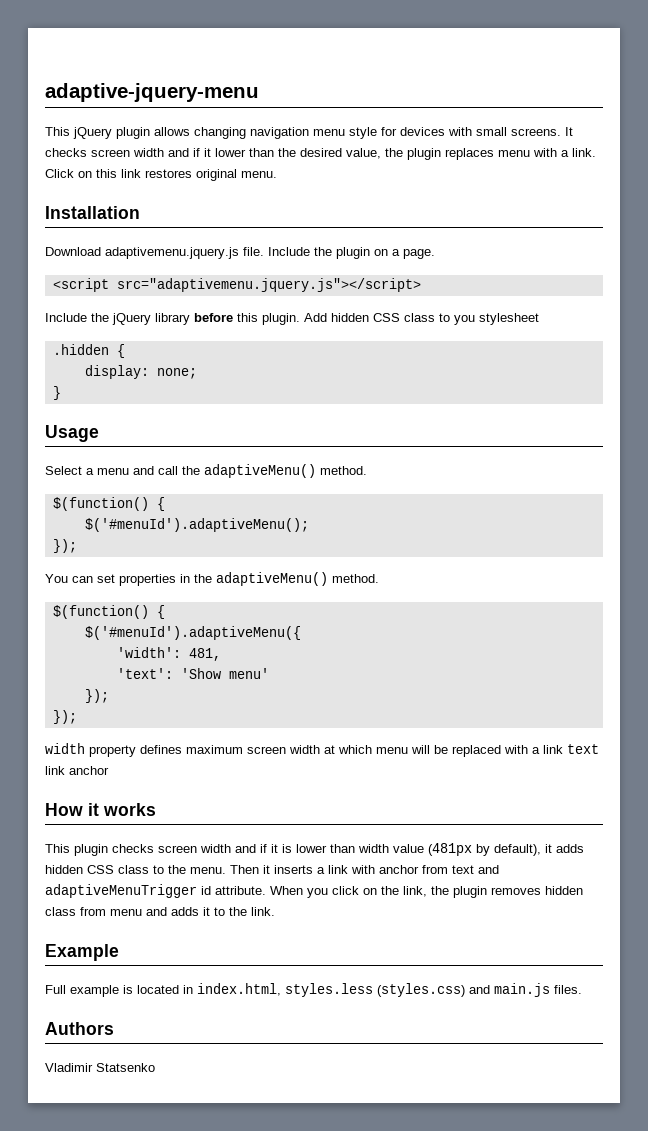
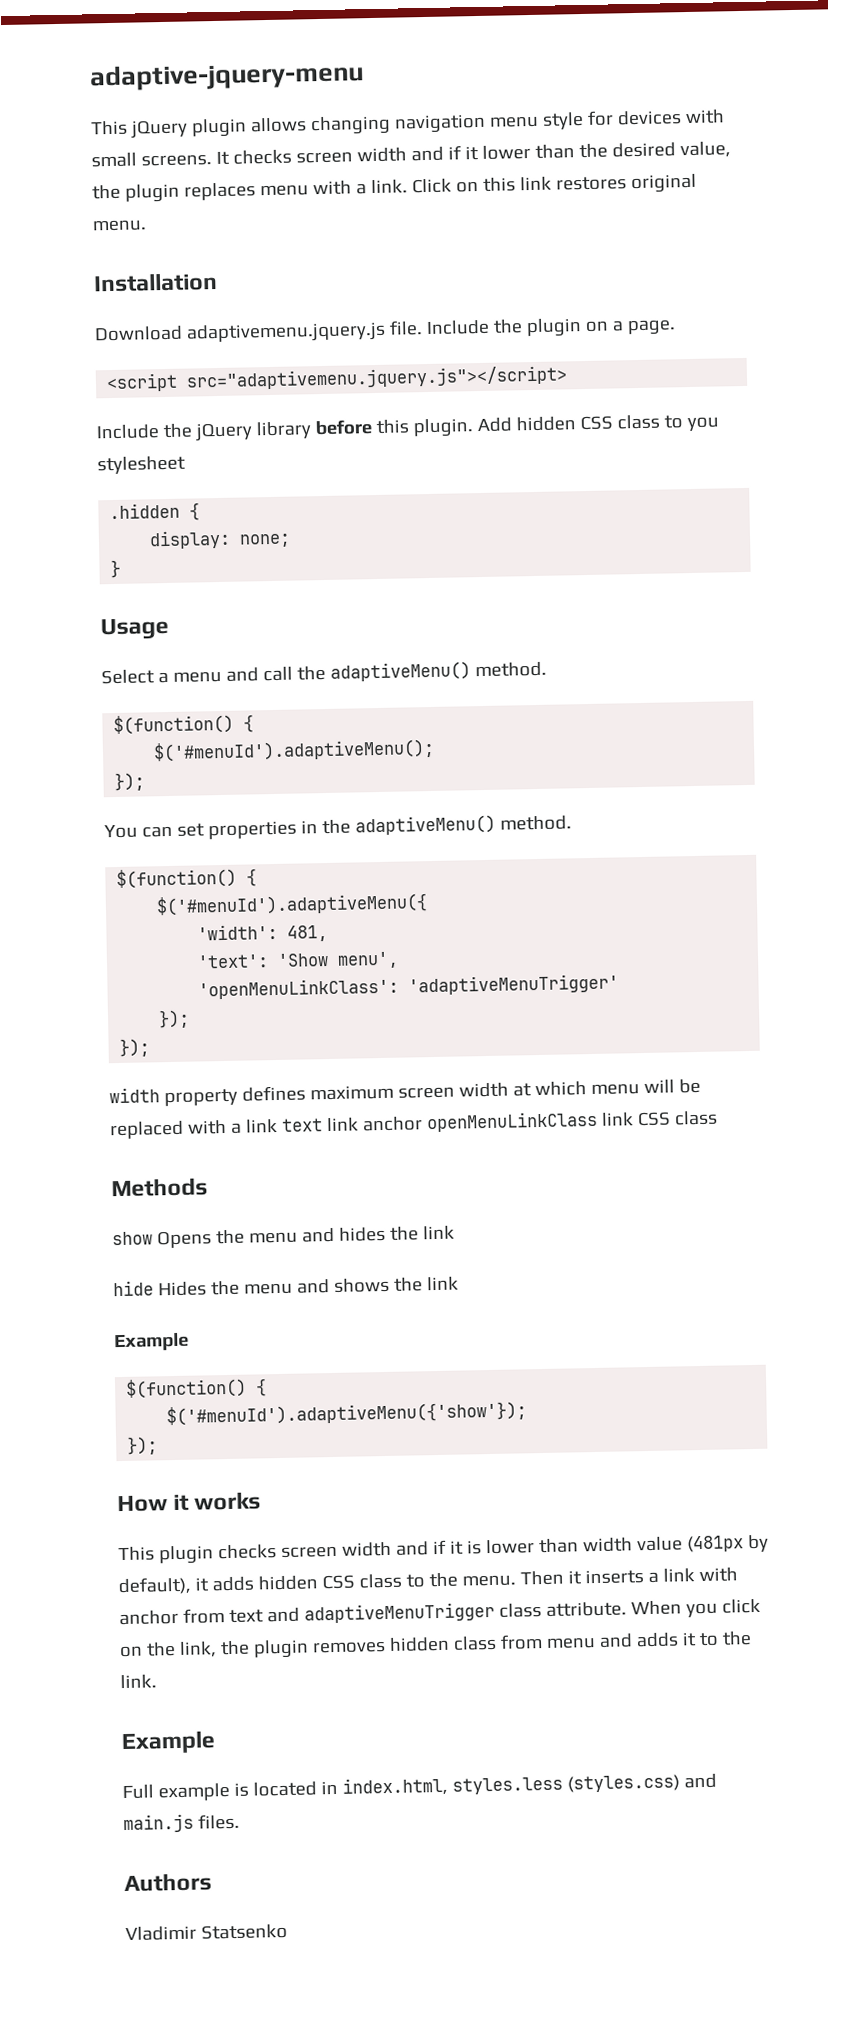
[228,668,269,679] menu' -> [337,951,400,969] [198,973,620,1000] menu', // 'openMenuLinkClass': 'adaptiveMenuTrigger'
(109, 770) none -> [425,1110,718,1133] [111,1177,208,1198] [112,1225,455,1249] [113,1276,459,1297] [114,1332,189,1352] [125,1377,268,1399] [166,1400,528,1427] [127,1436,159,1455] openMenuLinkClass link CSS class // Methods // show Opens the menu and hides the link // hide Hides the menu and shows the link // Example // $(function() { // $('#menuId').adaptiveMenu({'show'}); // });
[201,886,211,895] id -> [498,1603,542,1618] class

